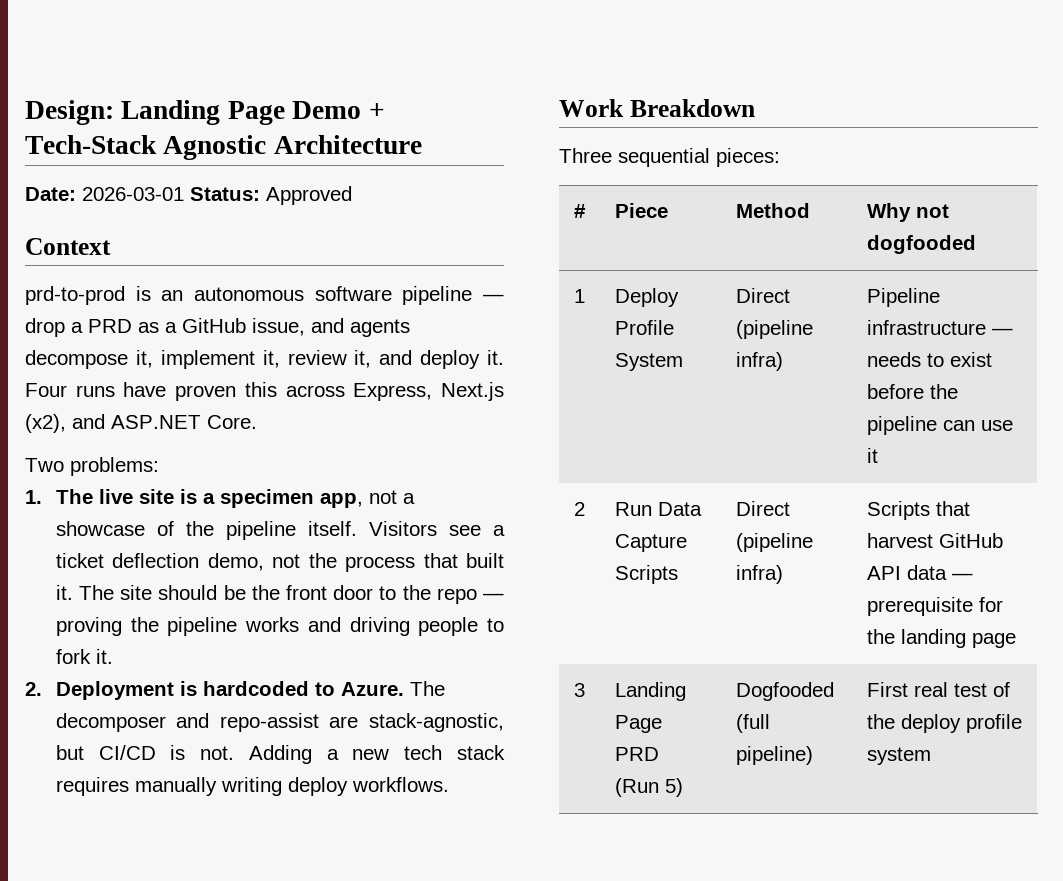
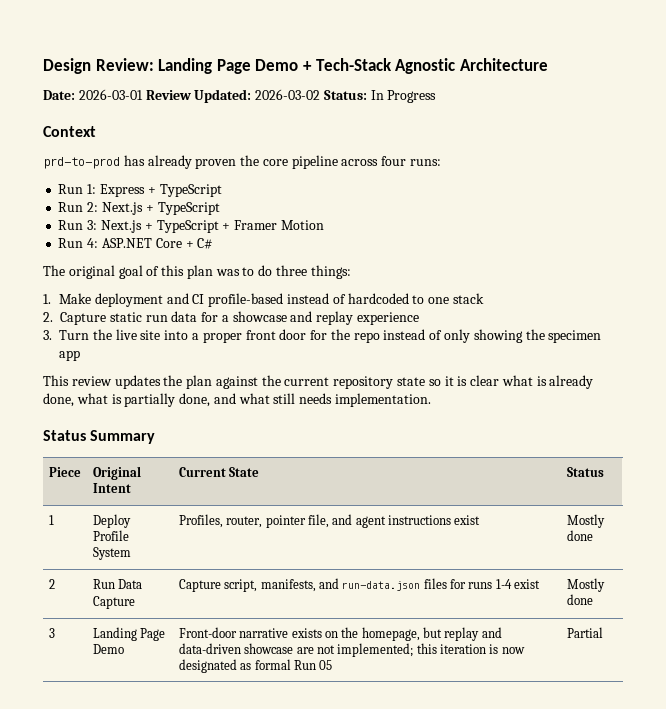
[25,100,114,125] Design: -> [43,58,154,74] Design Review:
[190,186,352,205] [25,238,111,255] [25,286,505,305] [25,318,410,337] [25,350,504,369] [25,382,505,401] [25,414,257,433] [25,457,159,476] [25,489,415,508] [55,521,505,540] [55,553,504,572] [55,585,280,600] Status: Approved // Context // prd-to-prod is an autonomous software pipeline — drop a PRD as a GitHub issue, and agents decompose it, implement it, review it, and deploy it. Four runs have proven this across Express, Next.js (x2), and ASP.NET Core. // Two problems: // 1. The live site is a specimen app, not a showcase of the pipeline itself. Visitors see a ticket deflection demo, not the process that built it. The site should be the -> [145,89,437,103] [43,126,96,137] [43,155,442,169] [58,184,222,197] [58,202,220,215] [58,220,324,233] [58,238,214,249] [43,265,351,279] [43,293,484,307] [43,311,420,325] [43,329,242,343] Review Updated: 2026-03-02 Status: In Progress // Context // prd-to-prod has already proven the core pipeline across four runs: // Run 1: Express + TypeScript // Run 2: Next.js + TypeScript // Run 3: Next.js + TypeScript + Framer Motion // Run 4: ASP.NET Core + C# // The original goal of this plan was to do three things: // 1. Make deployment and CI profile-based instead of hardcoded to one stack // 2. Capture static run data for a showcase and replay experience // 3. Turn the live site into a proper
[379,586,397,600] to -> [310,330,328,340] for
[483,593,505,600] [55,617,504,636] [55,649,113,664] [25,681,445,700] [55,713,504,732] [55,745,505,764] [55,777,449,796] [559,99,755,117] [559,148,780,167] [573,204,586,218] [614,203,668,218] [735,203,810,218] [866,203,949,222] [866,235,976,254] [573,289,585,303] [614,288,679,307] [614,320,674,335] [614,353,683,371] [735,288,790,303] [735,320,813,339] [735,352,783,371] [866,288,940,307] [866,320,1013,335] [866,352,992,367] [866,384,958,399] [866,416,1013,435] [866,448,878,463] [573,502,585,516] [614,502,702,516] [614,534,687,552] [614,565,678,584] [735,501,790,516] [735,533,813,552] [735,565,783,584] [866,501,970,520] [866,533,1003,548] [866,565,973,580] [866,597,1003,616] [866,629,1016,648] [573,683,585,697] [614,682,686,701] [614,715,662,733] [614,747,659,761] [614,778,683,797] [735,682,834,701] [735,714,770,733] [735,746,813,765] [866,682,1010,697] [866,714,1022,733] [866,747,931,765] — proving the pipeline works and driving people to fork it. // 2. Deployment is hardcoded to Azure. The decomposer and repo-assist are stack-agnostic, but CI/CD is not. Adding a new tech stack requires manually writing deploy workflows. // Work Breakdown // Three sequential pieces: // # | Piece | Method | Why not dogfooded // 1 | Deploy Profile System | Direct (pipeline infra) | Pipeline infrastructure — needs to exist before the pipeline can use it // 2 | Run Data Capture Scripts | Direct (pipeline infra) | Scripts that harvest GitHub API data — prerequisite for the landing page // 3 | Landing Page PRD (Run 5) | Dogfooded (full pipeline) | First real test of the deploy profile system -> [383,329,602,343] [59,350,81,361] [43,375,594,389] [43,393,432,407] [43,430,156,444] [48,467,81,477] [92,466,141,480] [92,483,131,493] [178,467,260,477] [566,467,604,477] [48,515,54,525] [92,514,131,528] [92,530,129,541] [92,547,131,560] [178,514,481,528] [566,514,605,528] [566,530,593,541] [48,579,55,589] [92,579,143,589] [92,596,135,609] [178,578,541,592] [566,578,605,592] [566,594,593,605] [48,628,55,638] [92,627,166,641] [92,644,124,654] [178,627,502,641] [178,643,525,657] [178,659,333,673] [566,627,603,638] instead of only showing the specimen app // This review updates the plan against the current repository state so it is clear what is already done, what is partially done, and what still needs implementation. // Status Summary // Piece | Original Intent | Current State | Status // 1 | Deploy Profile System | Profiles, router, pointer file, and agent instructions exist | Mostly done // 2 | Run Data Capture | Capture script, manifests, and run-data.json files for runs 1-4 exist | Mostly done // 3 | Landing Page Demo | Front-door narrative exists on the homepage, but replay and data-driven showcase are not implemented; this iteration is now designated as formal Run 05 | Partial

